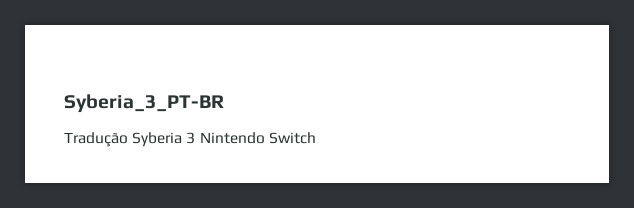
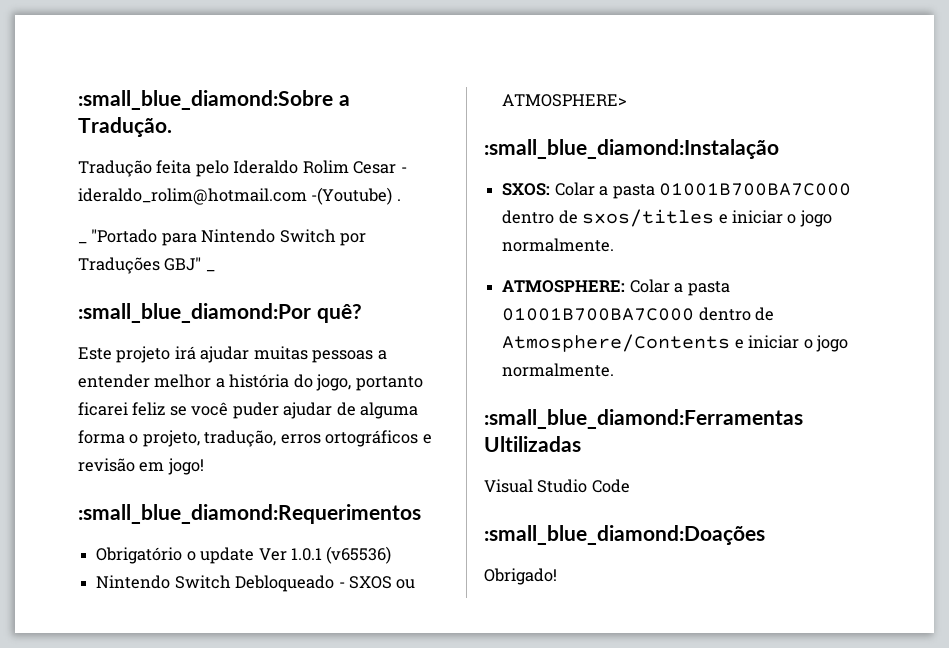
[64,94,224,113] [64,132,316,147] Syberia_3_PT-BR // Tradução Syberia 3 Nintendo Switch -> [78,90,350,110] [78,117,172,137] [78,160,407,177] [78,187,401,205] [78,229,367,246] [78,257,215,274] [78,303,362,323] [78,346,387,363] [78,374,423,391] [78,402,419,419] [78,430,432,447] [78,458,204,475] [78,504,421,524] [96,546,392,564] [96,575,416,592] [502,94,628,107] [484,139,779,159] [502,182,851,199] [502,209,832,227] [502,238,615,252] [502,279,730,296] [502,307,775,321] [502,334,848,352] [502,363,615,377] [484,409,803,429] [484,436,581,452] [484,479,630,493] [484,525,765,545] [484,568,557,585] :small_blue_diamond:Sobre a Tradução. // Tradução feita pelo Ideraldo Rolim Cesar - ideraldo_rolim@hotmail.com -(Youtube) . // _ "Portado para Nintendo Switch por Traduções GBJ" _ // :small_blue_diamond:Por quê? // Este projeto irá ajudar muitas pessoas a entender melhor a história do jogo, portanto ficarei feliz se você puder ajudar de alguma forma o projeto, tradução, erros ortográficos e revisão em jogo! // :small_blue_diamond:Requerimentos // Obrigatório o update Ver 1.0.1 (v65536) // Nintendo Switch Debloqueado - SXOS ou ATMOSPHERE> // :small_blue_diamond:Instalação // SXOS: Colar a pasta 01001B700BA7C000 dentro de sxos/titles e iniciar o jogo normalmente. // ATMOSPHERE: Colar a pasta 01001B700BA7C000 dentro de Atmosphere/Contents e iniciar o jogo normalmente. // :small_blue_diamond:Ferramentas Ultilizadas // Visual Studio Code // :small_blue_diamond:Doações // Obrigado!

